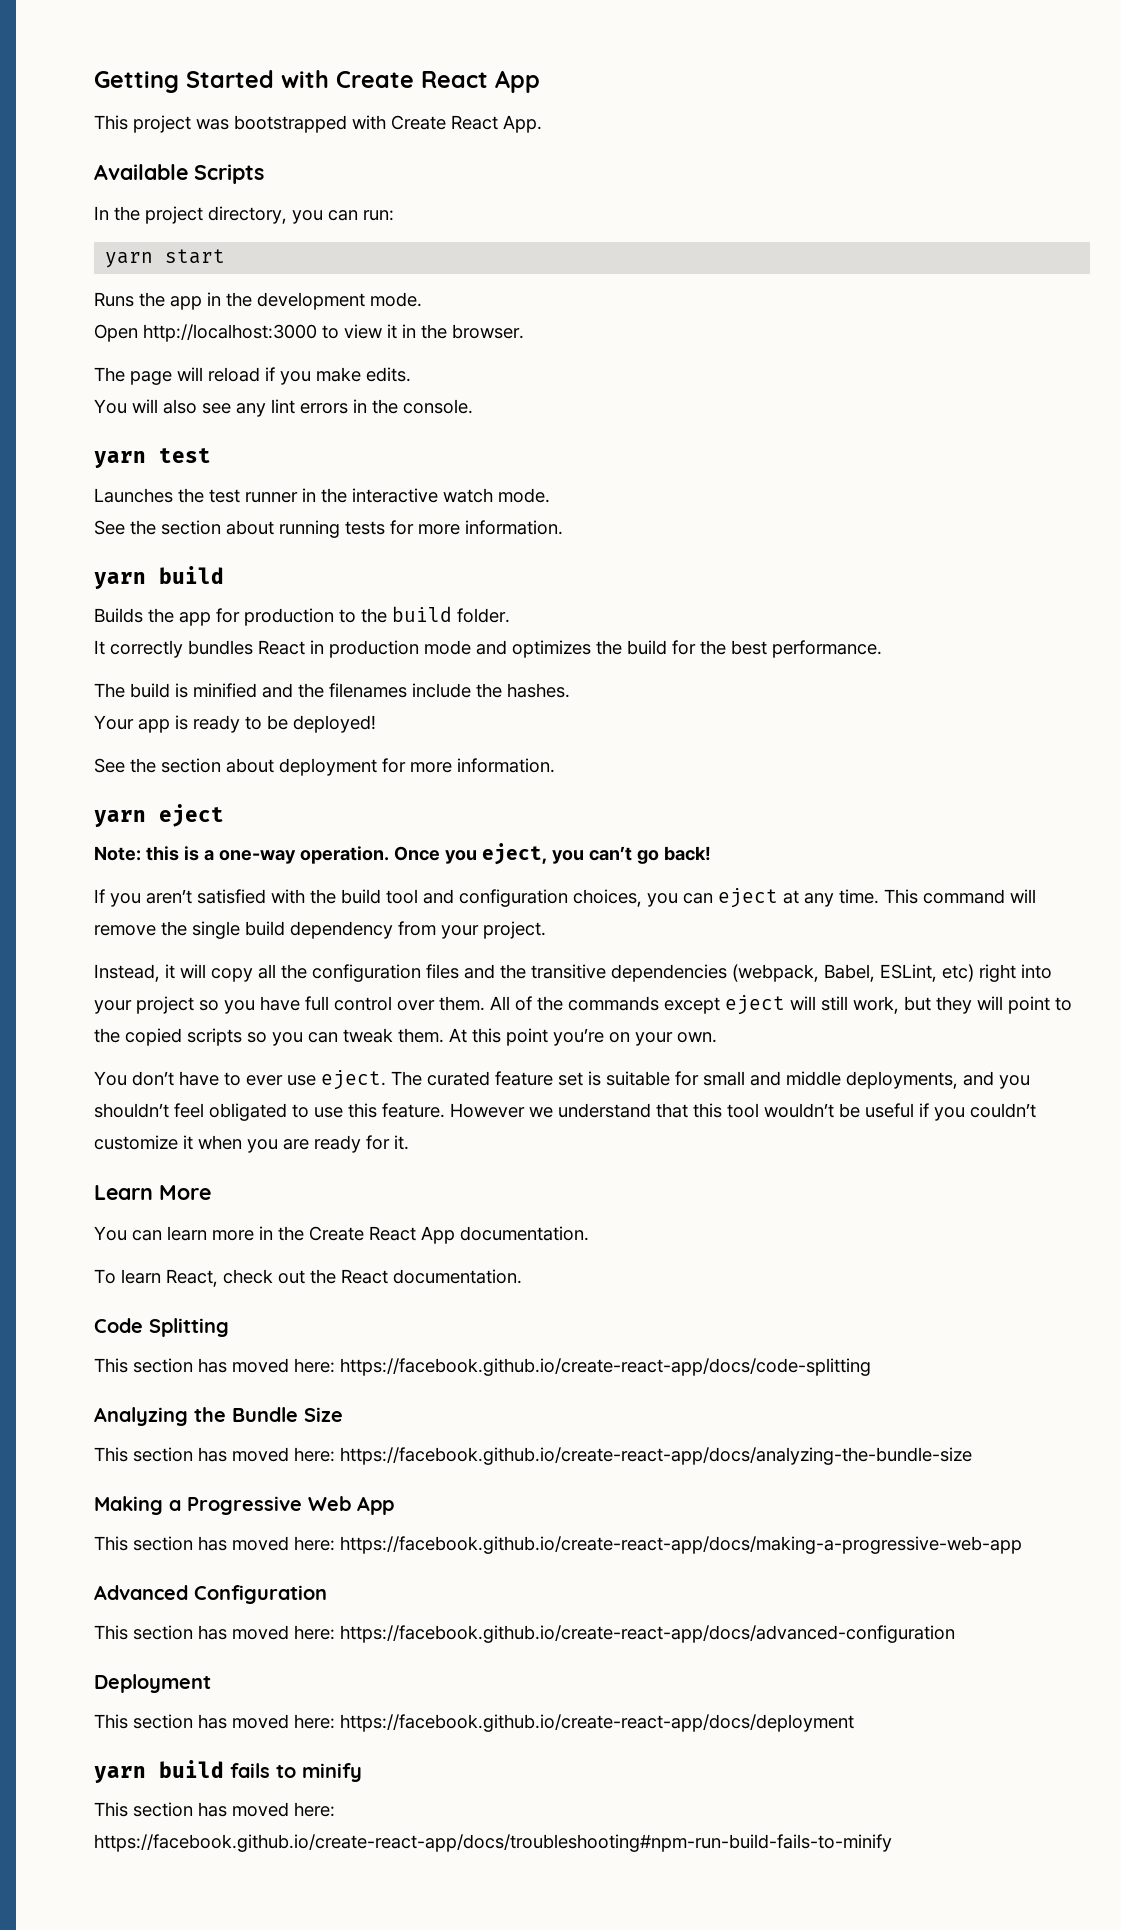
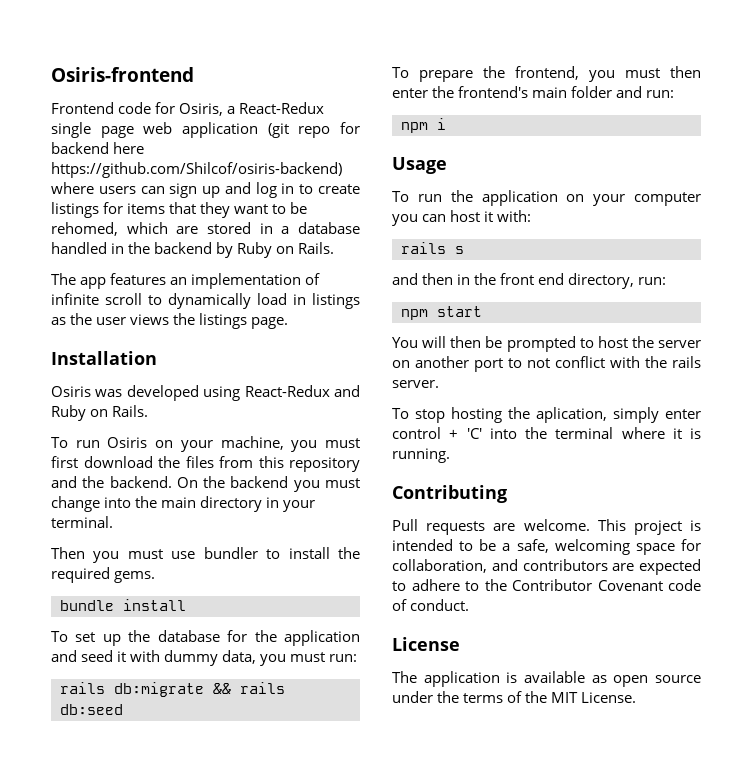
[94,70,540,93] [94,115,542,133] [94,164,264,184] [94,206,394,224] [105,252,154,268] Getting Started with Create React App // This project was bootstrapped with Create React App. // Available Scripts // In the project directory, you can run: // yarn -> [51,67,194,82] [51,102,325,116] [51,122,360,138] [51,142,145,154] [51,162,342,178] [51,182,360,198] [51,202,308,218] [51,222,360,236] [51,242,335,258] [51,273,321,289] [51,293,360,309] [51,313,289,329] [51,351,157,365] [51,385,360,401] [51,405,149,421] [51,436,361,452] [51,456,360,472] [51,476,360,492] [51,496,316,512] [51,516,113,528] [51,547,360,563] [51,567,156,583] [60,599,186,611] [51,630,360,646] [51,650,358,666] [60,682,285,697] [60,704,123,715] [392,66,701,82] [392,86,675,98] [401,118,446,133] [392,157,447,174] [392,190,701,206] [392,210,532,226] [401,242,464,254] [392,273,667,289] [401,309,428,320] Osiris-frontend // Frontend code for Osiris, a React-Redux single page web application (git repo for backend here https://github.com/Shilcof/osiris-backend) where users can sign up and log in to create listings for items that they want to be rehomed, which are stored in a database handled in the backend by Ruby on Rails. // The app features an implementation of infinite scroll to dynamically load in listings as the user views the listings page. // Installation // Osiris was developed using React-Redux and Ruby on Rails. // To run Osiris on your machine, you must first download the files from this repository and the backend. On the backend you must change into the main directory in your terminal. // Then you must use bundler to install the required gems. // bundle install // To set up the database for the application and seed it with dummy data, you must run: // rails db:migrate && rails db:seed // To prepare the frontend, you must then enter the frontend's main folder and run: // npm i // Usage // To run the application on your computer you can host it with: // rails s // and then in the front end directory, run: // npm
[94,292,422,310] [94,324,524,342] [94,367,411,385] [94,399,473,417] [94,448,211,468] [94,488,550,503] [94,520,563,538] [94,566,224,589] [94,606,510,626] [94,640,882,658] [94,683,570,698] [94,715,376,733] [94,758,555,776] [94,804,224,827] [94,843,711,865] [94,888,1036,908] [94,921,546,939] [94,964,1052,982] [94,995,1072,1015] [94,1028,717,1046] [94,1070,1030,1090] [94,1103,1036,1121] [94,1135,409,1153] [94,1185,211,1200] [94,1226,589,1244] [94,1269,522,1287] [94,1318,229,1337] [94,1358,871,1376] [94,1407,343,1426] [94,1447,972,1465] [94,1496,394,1515] [94,1536,1022,1554] [94,1585,327,1604] [94,1625,955,1643] [94,1674,211,1693] [94,1714,854,1732] [94,1760,362,1783] [94,1802,335,1817] [94,1834,892,1852] Runs the app in the development mode. // Open http://localhost:3000 to view it in the browser. // The page will reload if you make edits. // You will also see any lint errors in the console. // yarn test // Launches the test runner in the interactive watch mode. // See the section about running tests for more information. // yarn build // Builds the app for production to the build folder. // It correctly bundles React in production mode and optimizes the build for the best performance. // The build is minified and the filenames include the hashes. // Your app is ready to be deployed! // See the section about deployment for more information. // yarn eject // Note: this is a one-way operation. Once you eject, you can’t go back! // If you aren’t satisfied with the build tool and configuration choices, you can eject at any time. This command will remove the single build dependency from your project. // Instead, it will copy all the configuration files and the transitive dependencies (webpack, Babel, ESLint, etc) right into your project so you have full control over them. All of the commands except eject will still work, but they will point to the copied scripts so you can tweak them. At this point you’re on your own. // You don’t have to ever use eject. The curated feature set is suitable for small and middle deployments, and you shouldn’t feel obligated to use this feature. However we understand that this tool wouldn’t be useful if you couldn’t customize it when you are ready for it. // Learn More // You can learn more in the Create React App documentation. // To learn React, check out the React documentation. // Code Splitting // This section has moved here: https://facebook.github.io/create-react-app/docs/code-splitting // Analyzing the Bundle Size // This section has moved here: https://facebook.github.io/create-react-app/docs/analyzing-the-bundle-size // Making a Progressive Web App // This section has moved here: https://facebook.github.io/create-react-app/docs/making-a-progressive-web-app // Advanced Configuration // This section has moved here: https://facebook.github.io/create-react-app/docs/advanced-configuration // Deployment // This section has moved here: https://facebook.github.io/create-react-app/docs/deployment // yarn build fails to minify // This section has moved here: https://facebook.github.io/create-react-app/docs/troubleshooting#npm-run-build-fails-to-minify -> [392,336,701,352] [392,356,701,372] [392,380,439,388] [392,407,701,423] [392,427,701,439] [392,448,450,463] [392,485,507,503] [392,519,701,535] [392,539,701,555] [392,559,701,575] [392,579,701,591] [392,599,470,611] [392,637,460,651] [392,671,701,687] [392,691,637,703] You will then be prompted to host the server on another port to not conflict with the rails server. // To stop hosting the aplication, simply enter control + 'C' into the terminal where it is running. // Contributing // Pull requests are welcome. This project is intended to be a safe, welcoming space for collaboration, and contributors are expected to adhere to the Contributor Covenant code of conduct. // License // The application is available as open source under the terms of the MIT License.

